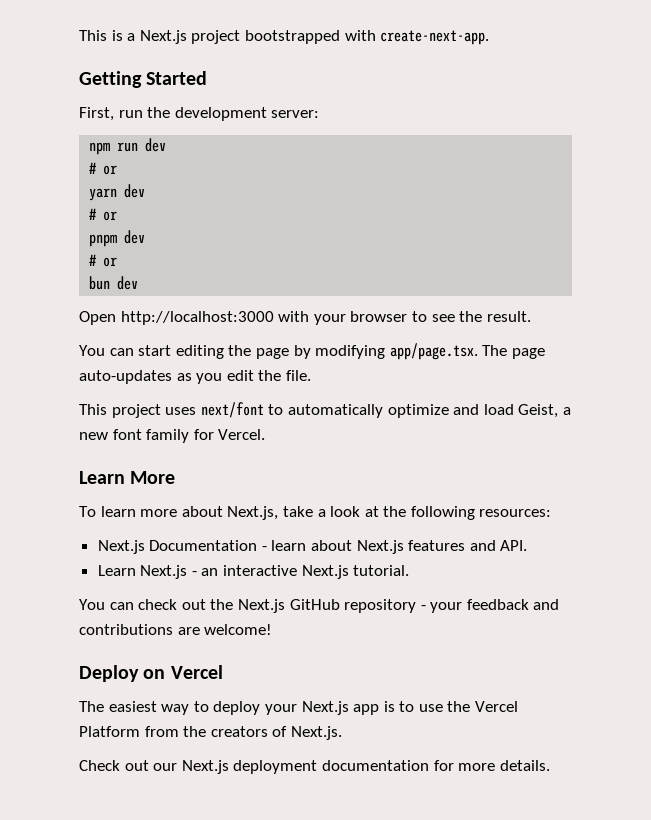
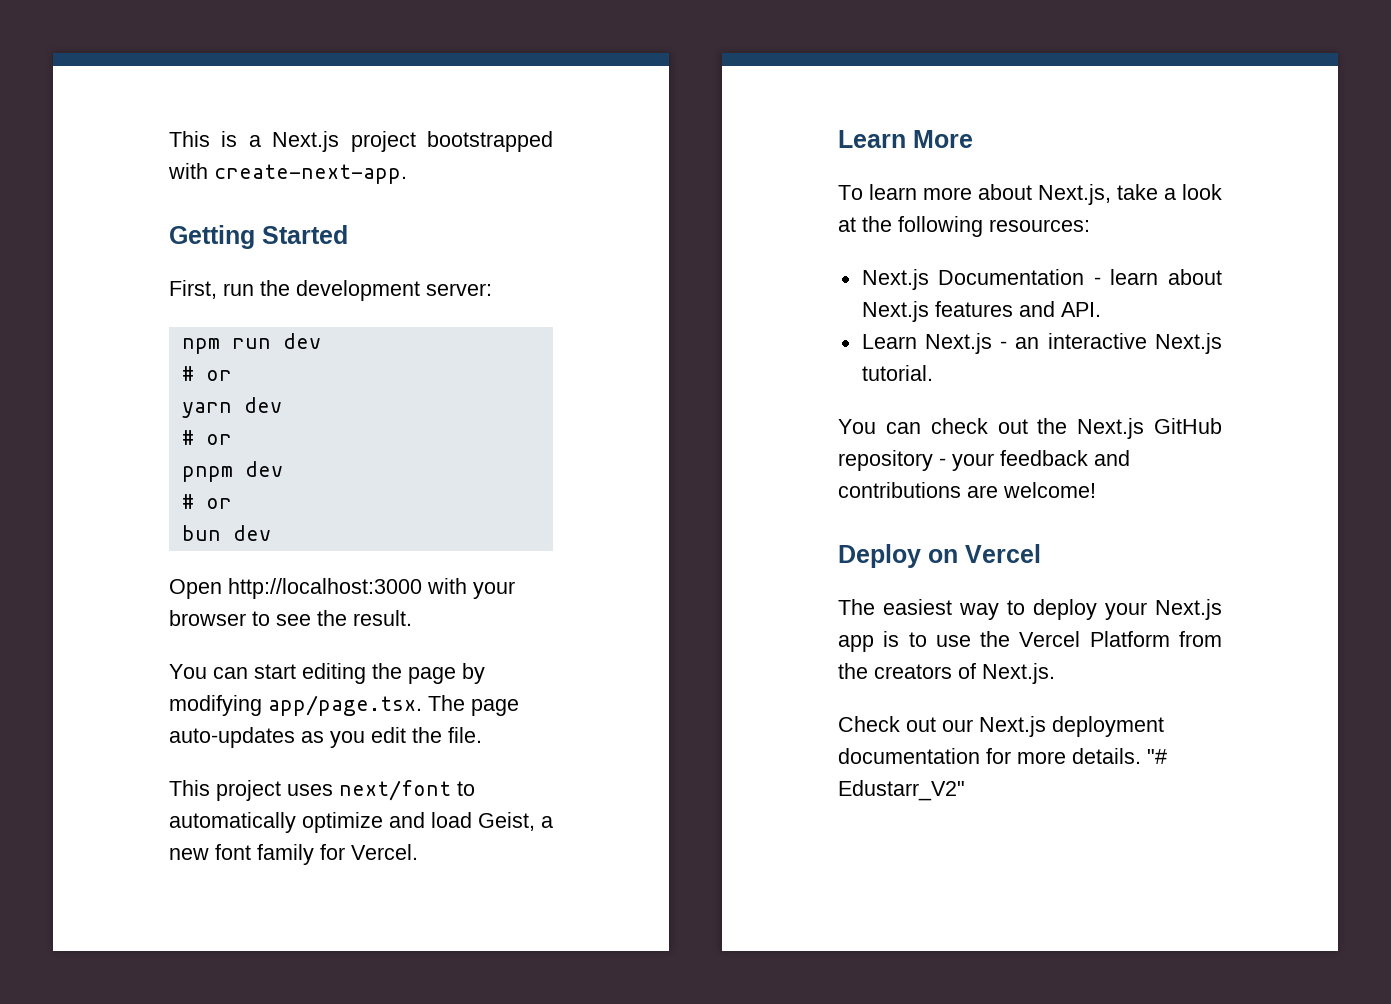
(550, 765) none -> [1147,749,1167,764] [838,780,965,801] "# Edustarr_V2"

